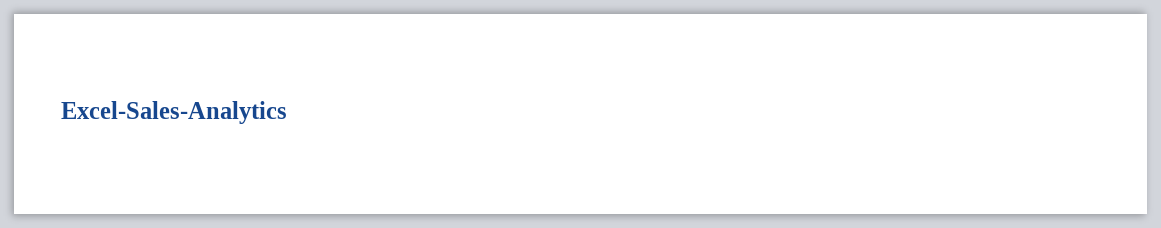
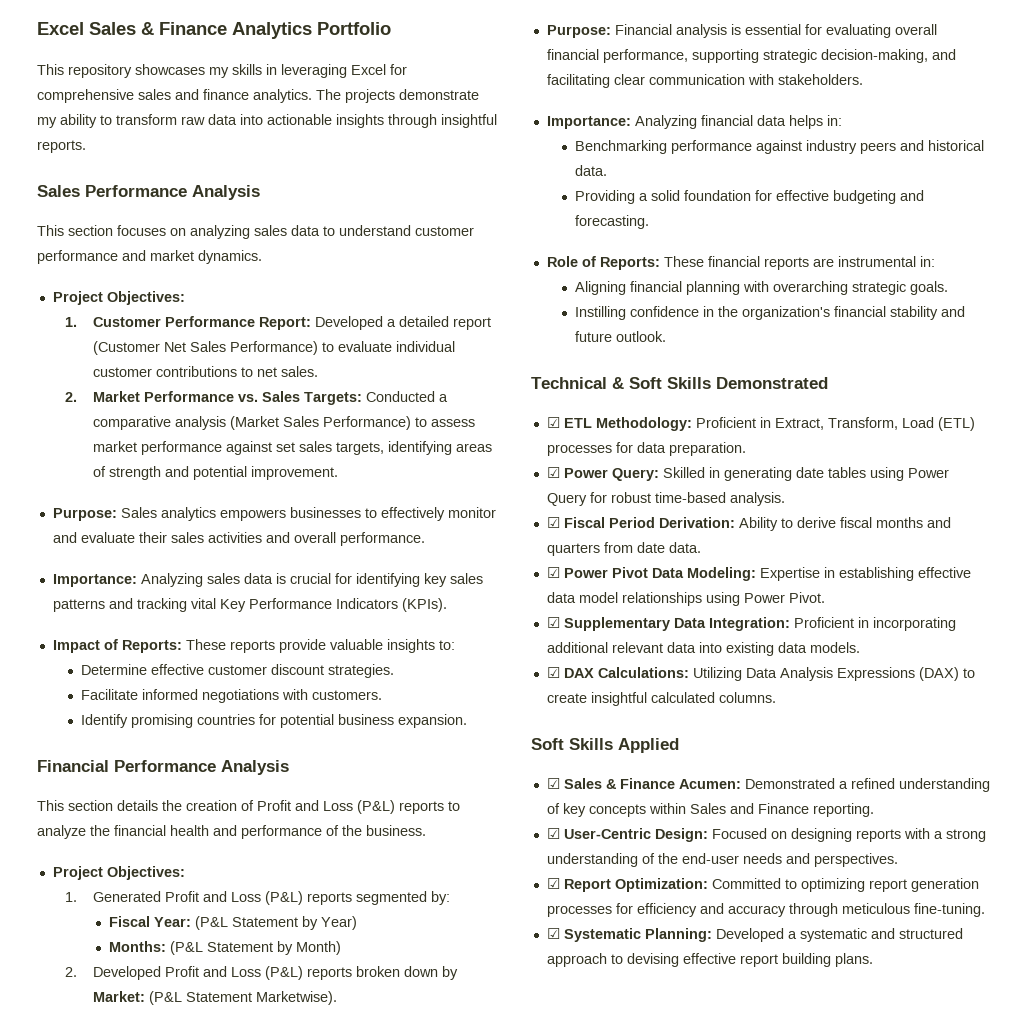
[61,101,287,124] Excel-Sales-Analytics -> [37,22,391,39] [37,64,407,78] [37,89,479,103] [37,114,497,128] [37,140,86,153] [37,185,260,200] [37,225,474,239] [37,250,262,264] [52,291,185,305] [65,316,492,330] [93,341,456,355] [93,366,319,377] [65,391,449,405] [93,416,476,430] [93,441,493,455] [93,466,339,480] [52,507,496,521] [52,532,425,546] [52,573,483,587] [52,598,447,612] [52,639,455,653] [80,664,394,678] [80,689,382,703] [80,714,467,728] [37,760,289,775] [37,800,460,814] [37,825,426,839] [52,866,185,880] [65,891,451,905] [109,916,358,930] [109,941,342,955] [65,966,459,980] [93,991,338,1005] [546,24,937,38] [546,49,956,63] [546,74,863,88] [546,115,842,129] [574,140,984,154] [574,165,607,176] [574,190,924,204] [574,215,649,229] [546,256,935,270] [574,281,948,295] [574,306,965,320] [574,331,666,342] [531,377,828,389] [546,417,975,431] [546,442,746,456] [546,467,949,481] [546,492,785,506] [546,517,951,531] [546,542,701,556] [546,567,971,581] [546,592,825,606] [546,617,956,631] [546,642,860,656] [546,667,975,681] [546,692,776,706] [531,738,679,753] [546,778,990,792] [546,803,874,817] [546,828,986,842] [546,853,898,867] [546,878,979,892] [546,903,985,917] [546,928,963,942] [546,953,873,967] Excel Sales & Finance Analytics Portfolio // This repository showcases my skills in leveraging Excel for comprehensive sales and finance analytics. The projects demonstrate my ability to transform raw data into actionable insights through insightful reports. // Sales Performance Analysis // This section focuses on analyzing sales data to understand customer performance and market dynamics. // Project Objectives: // 1. Customer Performance Report: Developed a detailed report (Customer Net Sales Performance) to evaluate individual customer contributions to net sales. // 2. Market Performance vs. Sales Targets: Conducted a comparative analysis (Market Sales Performance) to assess market performance against set sales targets, identifying areas of strength and potential improvement. // Purpose: Sales analytics empowers businesses to effectively monitor and evaluate their sales activities and overall performance. // Importance: Analyzing sales data is crucial for identifying key sales patterns and tracking vital Key Performance Indicators (KPIs). // Impact of Reports: These reports provide valuable insights to: // Determine effective customer discount strategies. // Facilitate informed negotiations with customers. // Identify promising countries for potential business expansion. // Financial Performance Analysis // This section details the creation of Profit and Loss (P&L) reports to analyze the financial health and performance of the business. // Project Objectives: // 1. Generated Profit and Loss (P&L) reports segmented by: // Fiscal Year: (P&L Statement by Year) // Months: (P&L Statement by Month) // 2. Developed Profit and Loss (P&L) reports broken down by Market: (P&L Statement Marketwise). // Purpose: Financial analysis is essential for evaluating overall financial performance, supporting strategic decision-making, and facilitating clear communication with stakeholders. // Importance: Analyzing financial data helps in: // Benchmarking performance against industry peers and historical data. // Providing a solid foundation for effective budgeting and forecasting. // Role of Reports: These financial reports are instrumental in: // Aligning financial planning with overarching strategic goals. // Instilling confidence in the organization's financial stability and future outlook. // Technical & Soft Skills Demonstrated // ☑ ETL Methodology: Proficient in Extract, Transform, Load (ETL) processes for data preparation. // ☑ Power Query: Skilled in generating date tables using Power Query for robust time-based analysis. // ☑ Fiscal Period Derivation: Ability to derive fiscal months and quarters from date data. // ☑ Power Pivot Data Modeling: Expertise in establishing effective data model relationships using Power Pivot. // ☑ Supplementary Data Integration: Proficient in incorporating additional relevant data into existing data models. // ☑ DAX Calculations: Utilizing Data Analysis Expressions (DAX) to create insightful calculated columns. // Soft Skills Applied // ☑ Sales & Finance Acumen: Demonstrated a refined understanding of key concepts within Sales and Finance reporting. // ☑ User-Centric Design: Focused on designing reports with a strong understanding of the end-user needs and perspectives. // ☑ Report Optimization: Committed to optimizing report generation processes for efficiency and accuracy through meticulous fine-tuning. // ☑ Systematic Planning: Developed a systematic and structured approach to devising effective report building plans.

